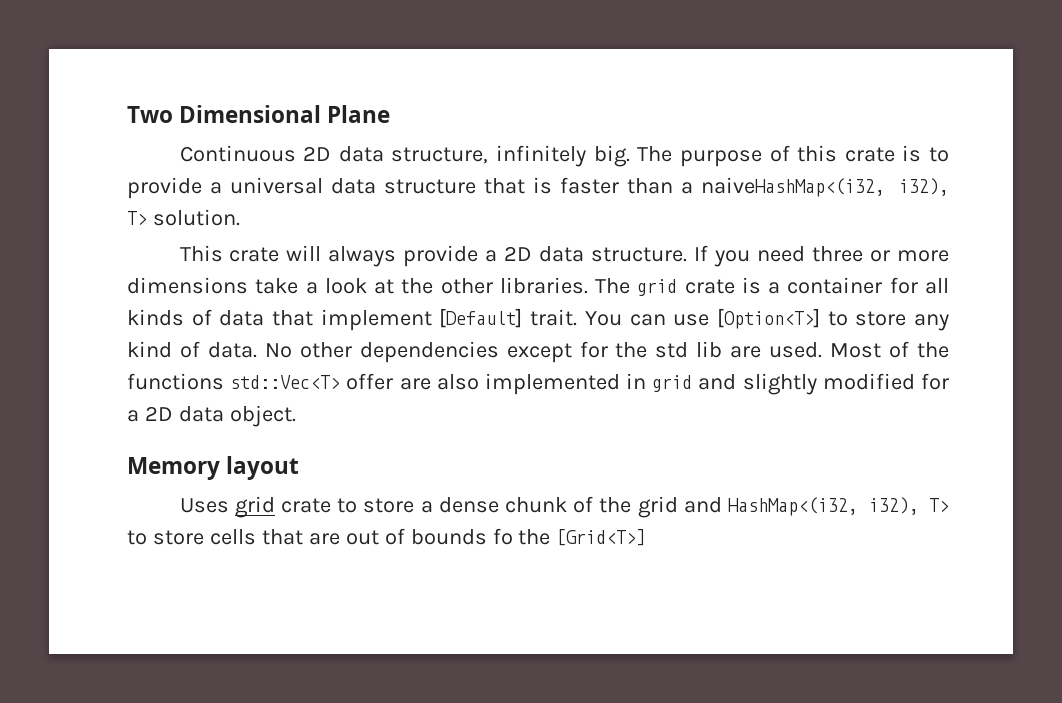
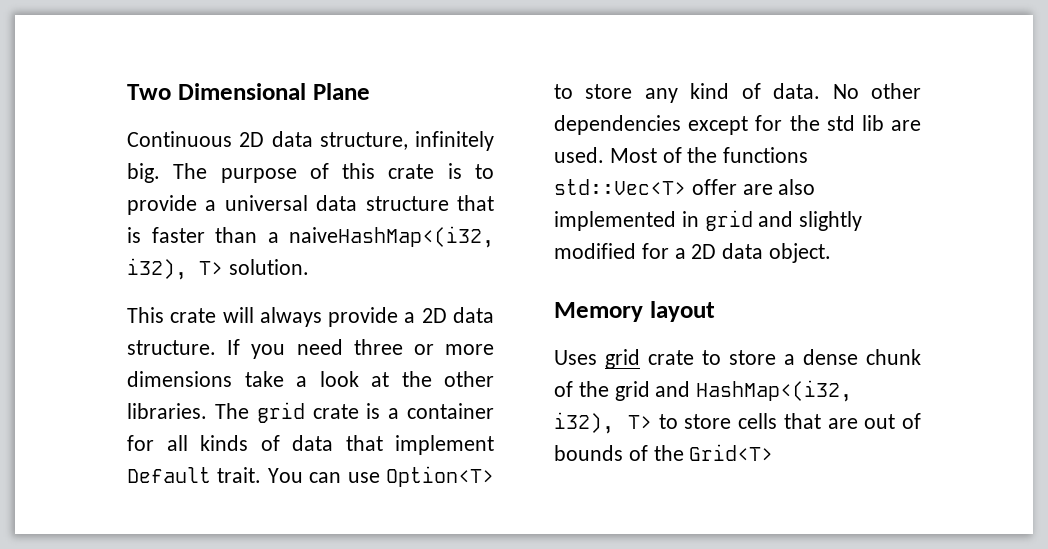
[439,308,523,328] [Default] -> [127,467,211,483] Default
[716,308,820,329] [Option<T>] -> [386,466,494,487] Option<T>
[492,528,647,546] fo the [Grid<T>] -> [628,444,774,461] of the Grid<T>

